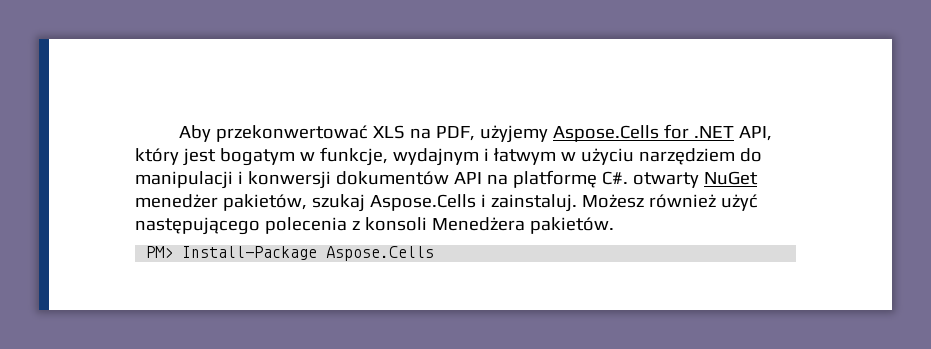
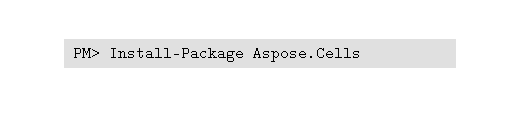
[179,124,773,143] [135,147,762,166] [135,170,758,189] [135,194,758,212] [135,217,614,235] Aby przekonwertować XLS na PDF, użyjemy Aspose.Cells for .NET API, który jest bogatym w funkcje, wydajnym i łatwym w użyciu narzędziem do manipulacji i konwersji dokumentów API na platformę C#. otwarty NuGet menedżer pakietów, szukaj Aspose.Cells i zainstaluj. Możesz również użyć następującego polecenia z konsoli Menedżera pakietów. // -> (73, 53) none

